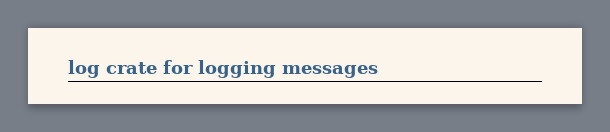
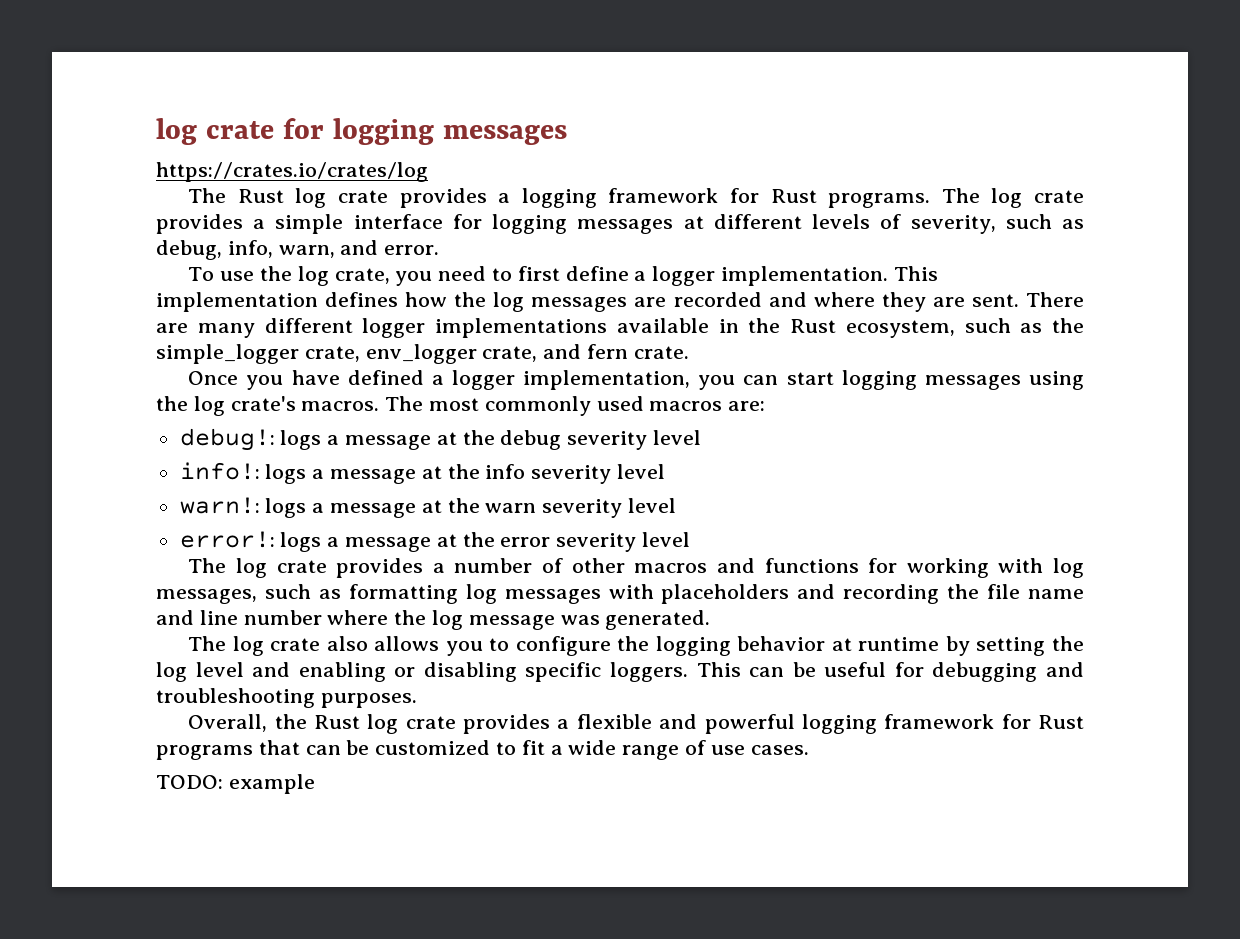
(378, 71) none -> [156,162,428,182] [188,188,1084,208] [156,214,1085,234] [156,240,440,260] [188,266,938,286] [156,292,1084,312] [156,318,1084,338] [156,344,689,364] [188,370,1084,390] [156,396,766,416] [179,428,702,451] [179,462,666,484] [179,497,677,518] [179,531,691,552] [188,558,1084,578] [156,584,1084,604] [156,610,711,630] [188,636,1084,656] [156,662,1084,682] [156,688,417,708] [188,714,1084,734] [156,740,809,760] [156,774,315,794] // https://crates.io/crates/log // The Rust log crate provides a logging framework for Rust programs. The log crate provides a simple interface for logging messages at different levels of severity, such as debug, info, warn, and error. // To use the log crate, you need to first define a logger implementation. This implementation defines how the log messages are recorded and where they are sent. There are many different logger implementations available in the Rust ecosystem, such as the simple_logger crate, env_logger crate, and fern crate. // Once you have defined a logger implementation, you can start logging messages using the log crate's macros. The most commonly used macros are: // debug!: logs a message at the debug severity level // info!: logs a message at the info severity level // warn!: logs a message at the warn severity level // error!: logs a message at the error severity level // The log crate provides a number of other macros and functions for working with log messages, such as formatting log messages with placeholders and recording the file name and line number where the log message was generated. // The log crate also allows you to configure the logging behavior at runtime by setting the log level and enabling or disabling specific loggers. This can be useful for debugging and troubleshooting purposes. // Overall, the Rust log crate provides a flexible and powerful logging framework for Rust programs that can be customized to fit a wide range of use cases. // TODO: example

